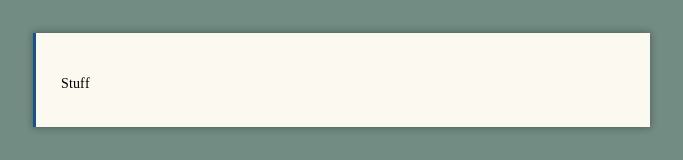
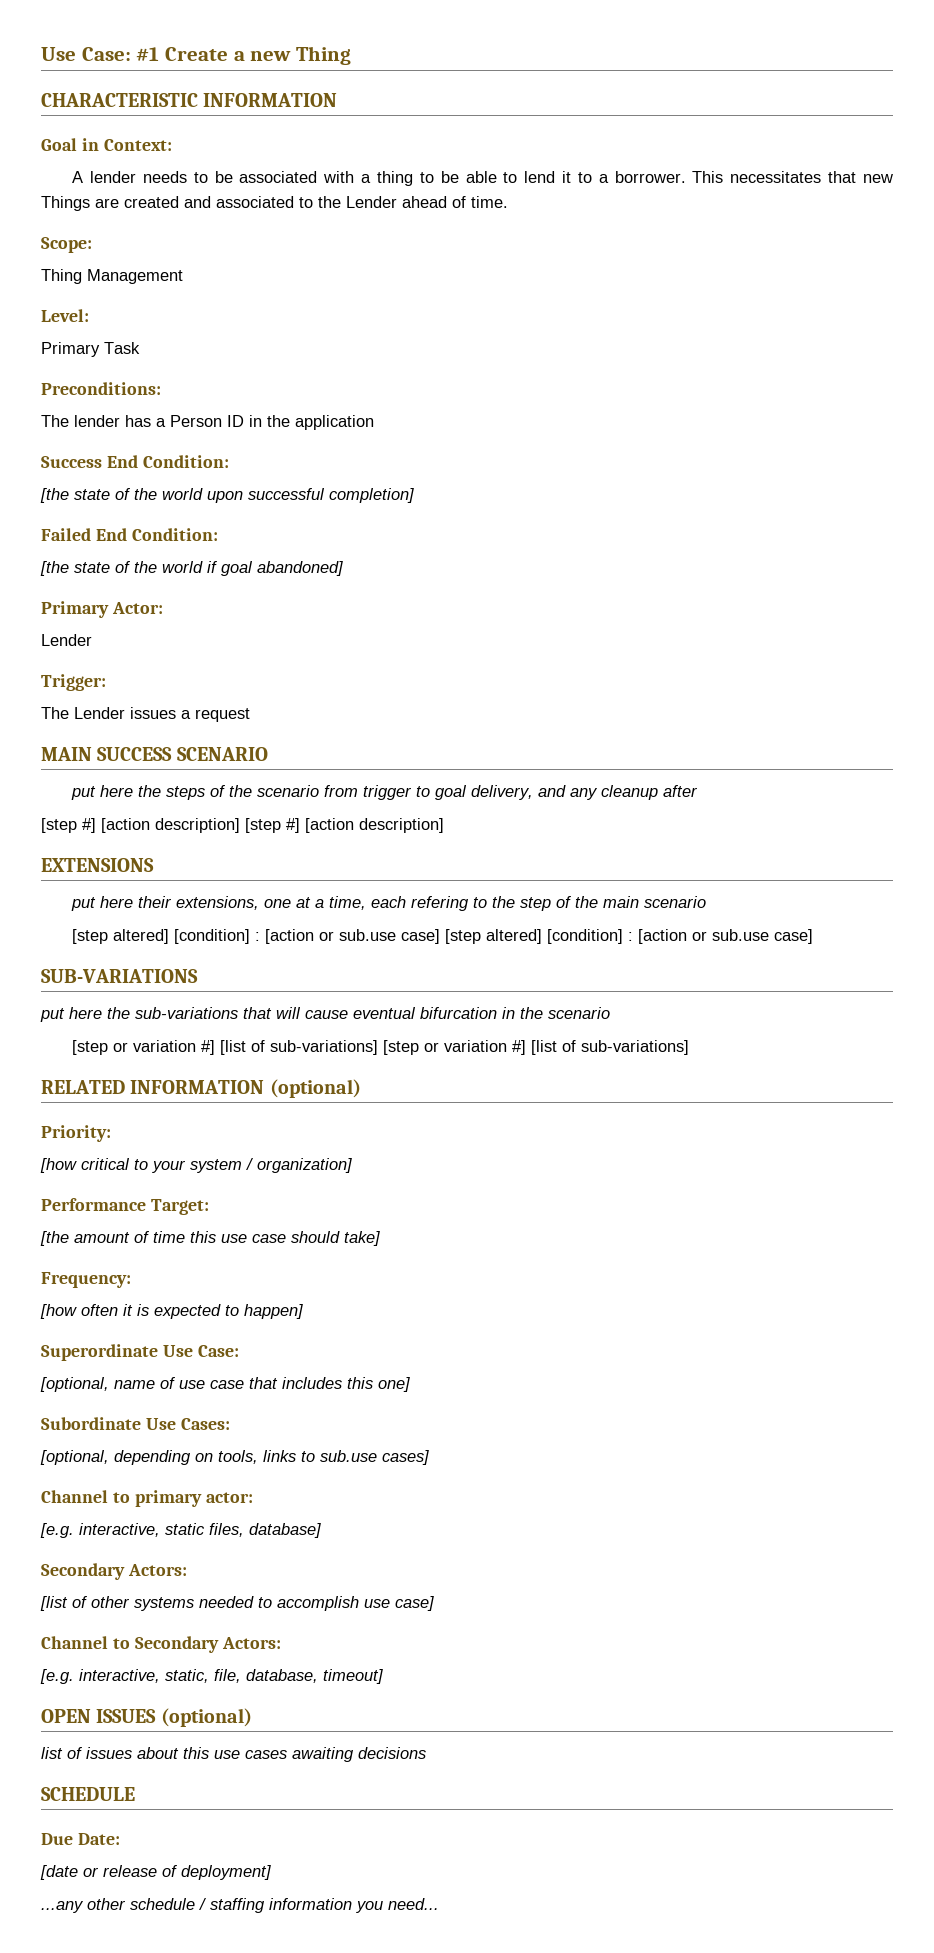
[61,77,90,88] Stuff -> [41,46,352,65] [41,93,338,107] [41,138,172,151] [72,171,894,186] [41,196,508,211] [41,237,92,253] [41,269,183,284] [41,309,89,322] [41,342,140,357] [41,382,161,395] [41,415,374,430] [41,455,229,468] [40,488,414,503] [41,528,218,541] [40,561,343,576] [41,601,163,618] [41,634,92,646] [41,674,106,691] [41,707,250,722] [41,747,268,761] [71,785,699,800] [41,818,444,833] [41,858,154,872] [71,896,707,911] [72,929,814,944] [41,969,198,983] [40,1007,610,1022] [72,1040,690,1055] [41,1079,361,1098] [41,1125,111,1142] [40,1158,352,1173] [41,1198,209,1215] [40,1231,380,1246] [41,1272,131,1288] [40,1304,303,1319] [41,1344,239,1361] [40,1377,410,1392] [41,1417,230,1430] [40,1450,429,1465] [41,1490,253,1507] [40,1523,321,1538] [41,1563,187,1580] [40,1596,434,1611] [41,1636,281,1653] [40,1669,383,1684] [41,1708,252,1727] [41,1747,426,1762] [41,1787,135,1801] [41,1833,120,1845] [40,1865,271,1880] [41,1898,439,1913] Use Case: #1 Create a new Thing // CHARACTERISTIC INFORMATION // Goal in Context: // A lender needs to be associated with a thing to be able to lend it to a borrower. This necessitates that new Things are created and associated to the Lender ahead of time. // Scope: // Thing Management // Level: // Primary Task // Preconditions: // The lender has a Person ID in the application // Success End Condition: // [the state of the world upon successful completion] // Failed End Condition: // [the state of the world if goal abandoned] // Primary Actor: // Lender // Trigger: // The Lender issues a request // MAIN SUCCESS SCENARIO // put here the steps of the scenario from trigger to goal delivery, and any cleanup after // [step #] [action description] [step #] [action description] // EXTENSIONS // put here their extensions, one at a time, each refering to the step of the main scenario // [step altered] [condition] : [action or sub.use case] [step altered] [condition] : [action or sub.use case] // SUB-VARIATIONS // put here the sub-variations that will cause eventual bifurcation in the scenario // [step or variation #] [list of sub-variations] [step or variation #] [list of sub-variations] // RELATED INFORMATION (optional) // Priority: // [how critical to your system / organization] // Performance Target: // [the amount of time this use case should take] // Frequency: // [how often it is expected to happen] // Superordinate Use Case: // [optional, name of use case that includes this one] // Subordinate Use Cases: // [optional, depending on tools, links to sub.use cases] // Channel to primary actor: // [e.g. interactive, static files, database] // Secondary Actors: // [list of other systems needed to accomplish use case] // Channel to Secondary Actors: // [e.g. interactive, static, file, database, timeout] // OPEN ISSUES (optional) // list of issues about this use cases awaiting decisions // SCHEDULE // Due Date: // [date or release of deployment] // ...any other schedule / staffing information you need...

